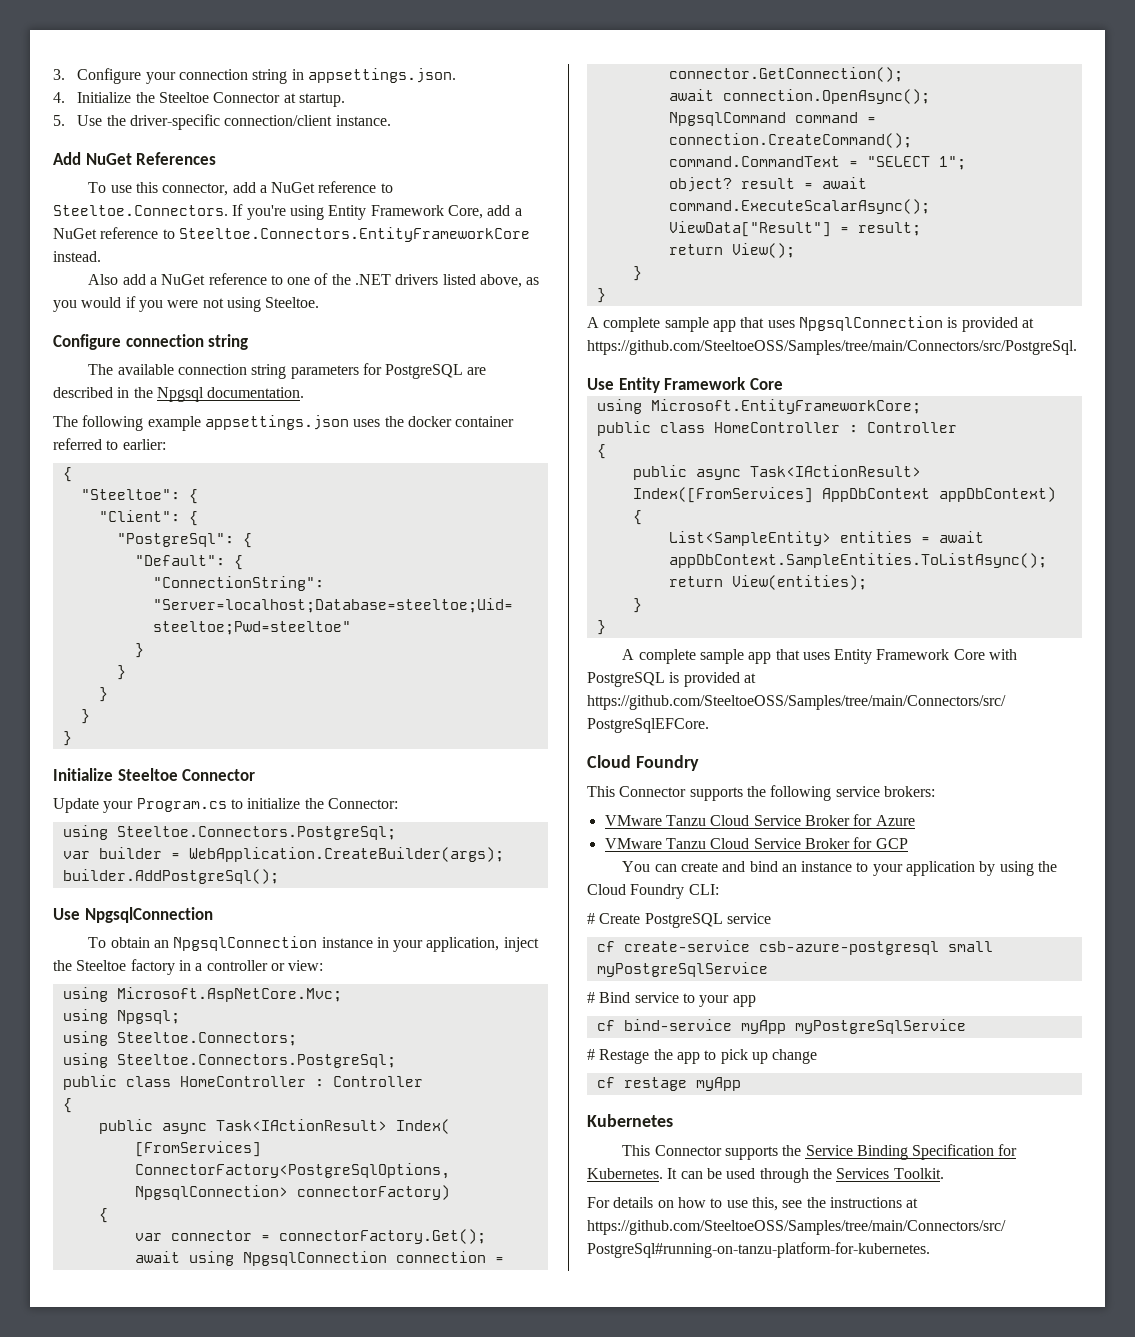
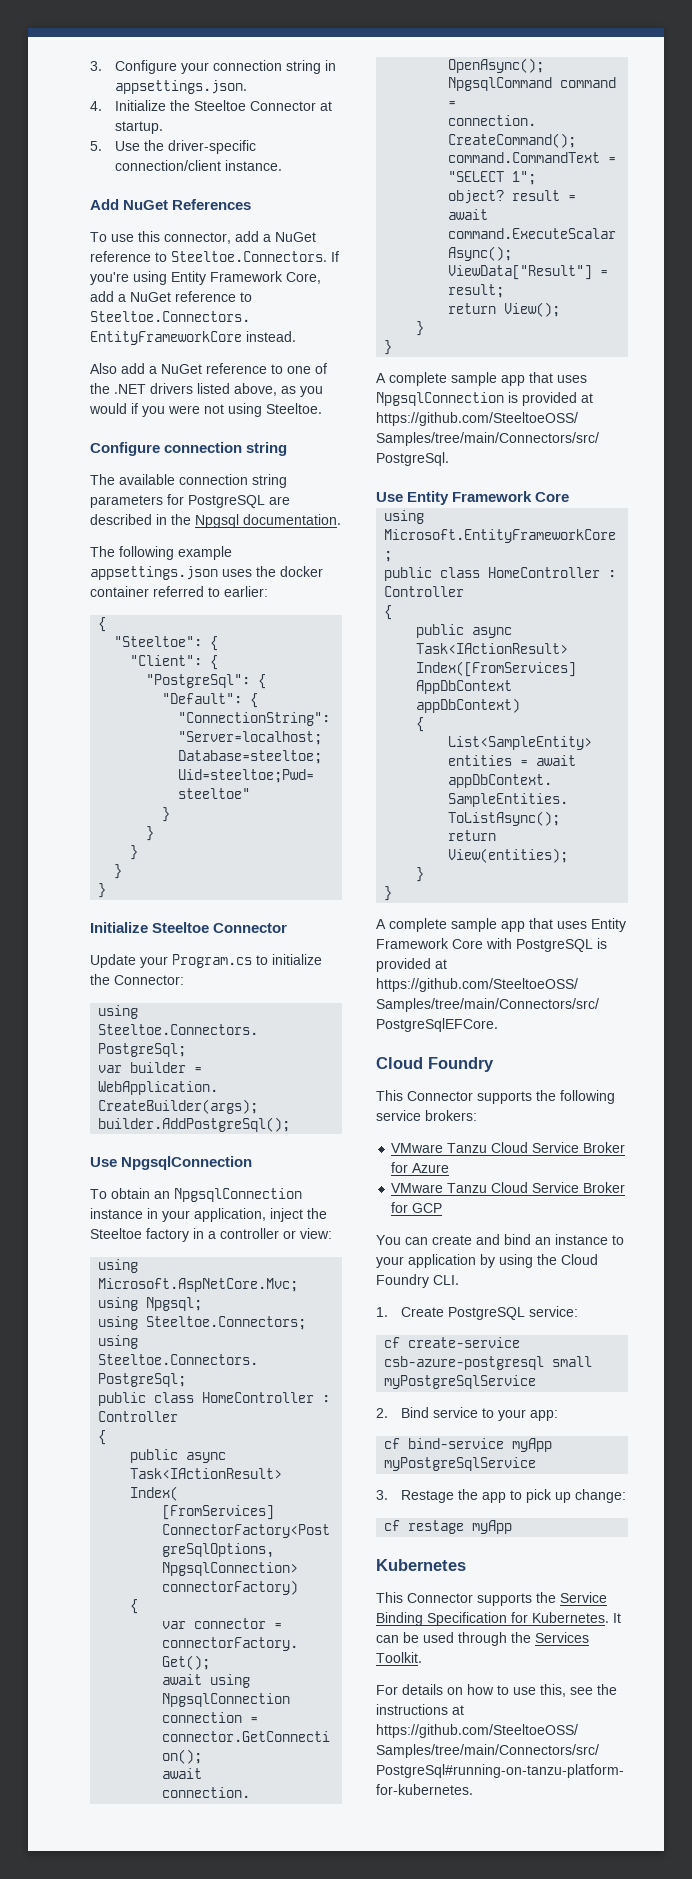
[688,884,719,895] [587,913,595,924] CLI: // # -> [433,1275,459,1285] [376,1307,388,1317] CLI. // 1.
[726,913,771,924] service -> [529,1306,579,1317] service:
[587,992,595,1003] # -> [376,1408,388,1418] 2.
[732,995,756,1007] app -> [530,1410,559,1421] app:
[587,1049,595,1060] # -> [376,1490,388,1500] 3.
[772,1049,818,1064] change -> [575,1489,627,1503] change:

